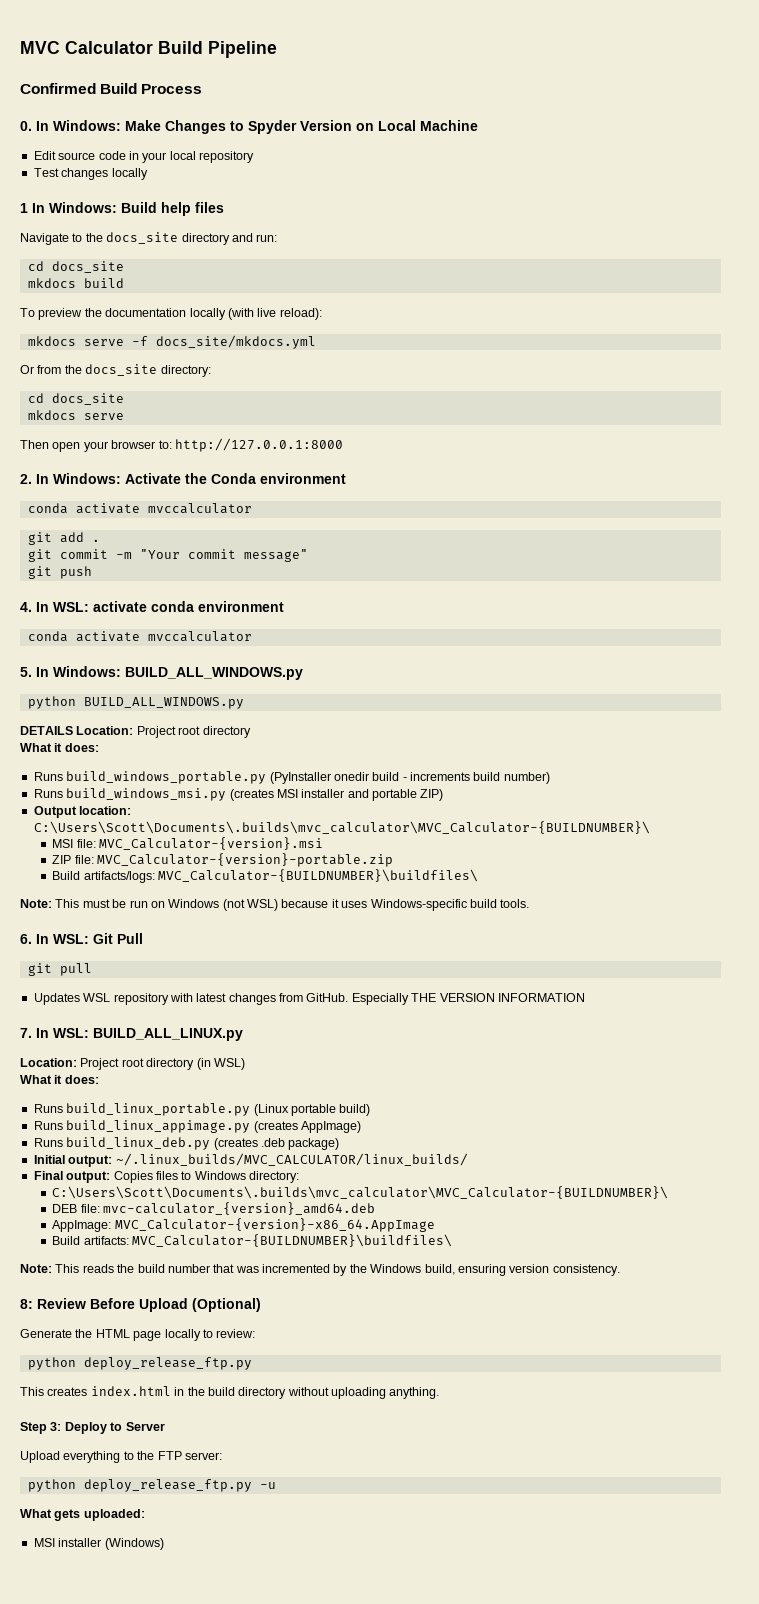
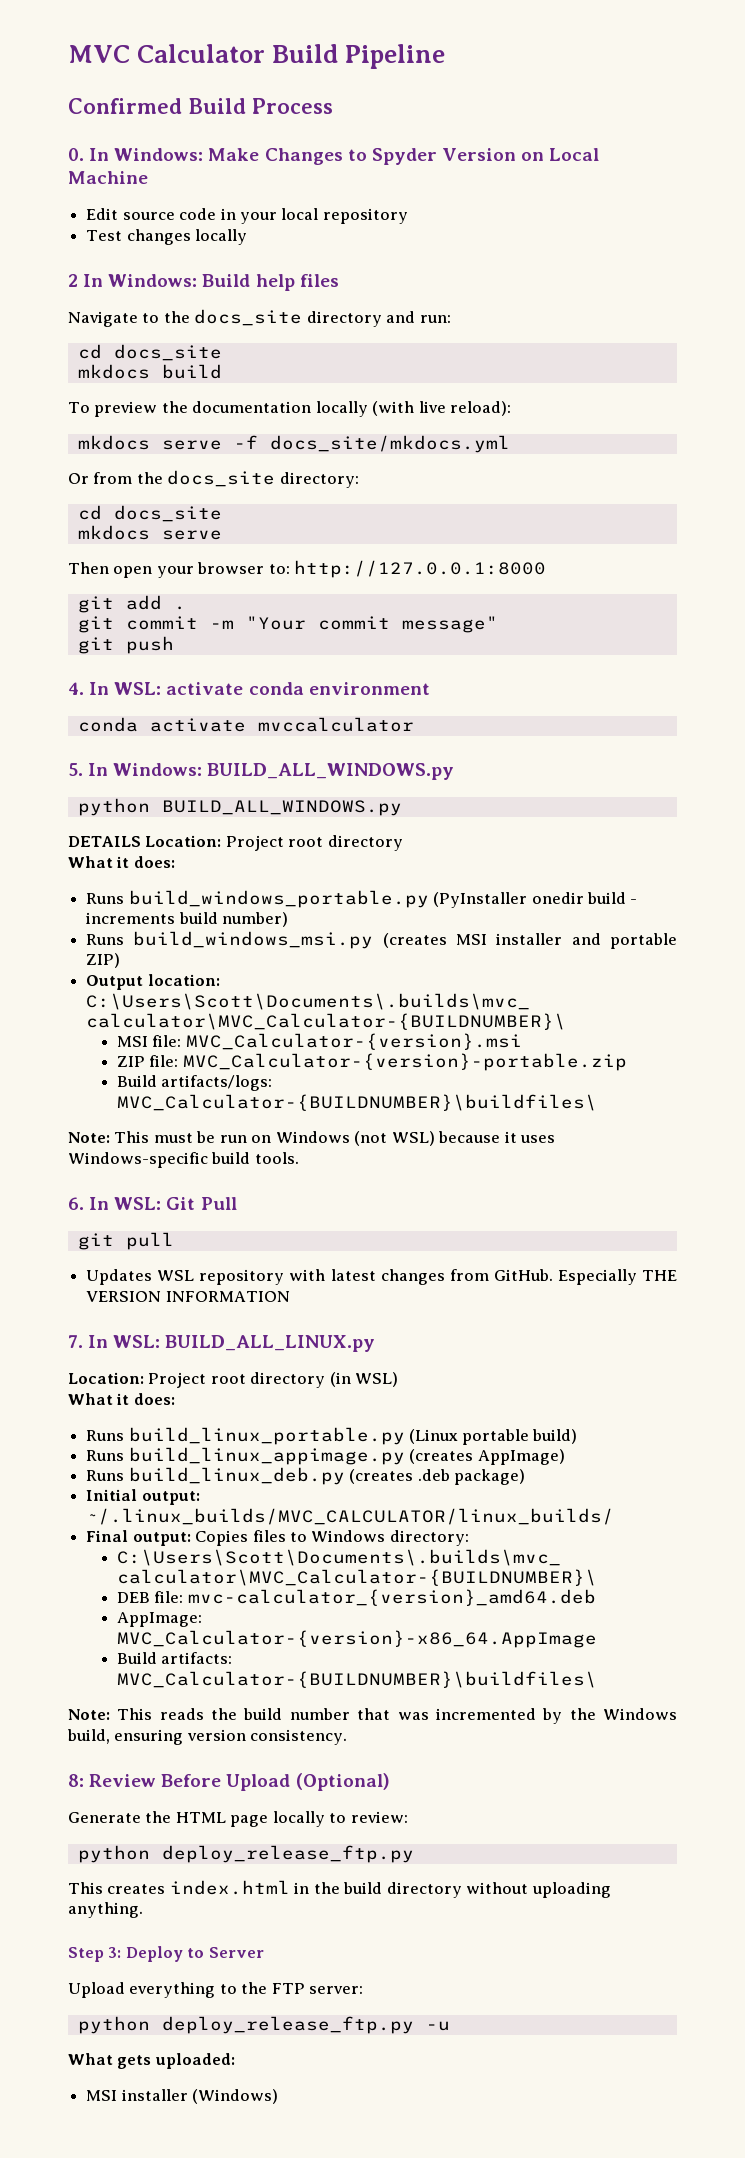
[20,203,28,213] 1 -> [68,274,78,287] 2
[20,473,346,484] [27,503,252,514] // 2. In Windows: Activate the Conda environment // conda activate mvccalculator -> (547, 569) none

